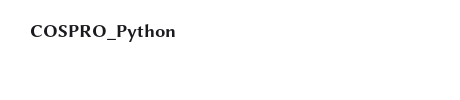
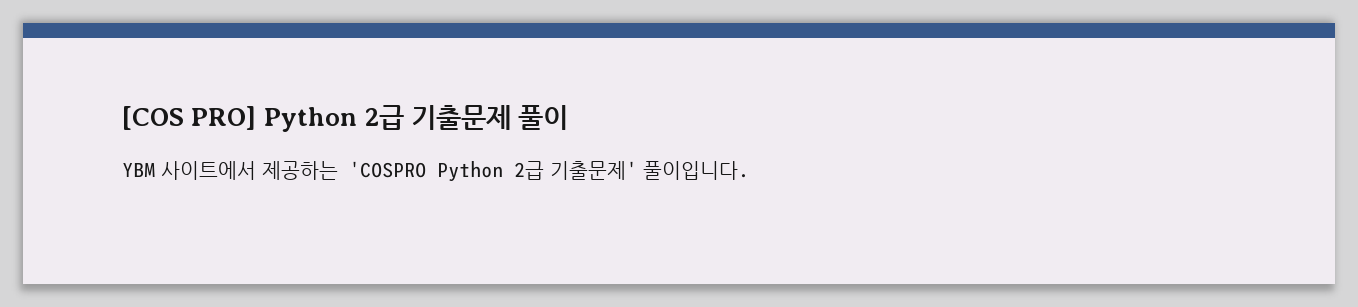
[30,24,176,42] COSPRO_Python -> [122,105,569,132] [122,161,749,182] [COS PRO] Python 2급 기출문제 풀이 // YBM 사이트에서 제공하는 'COSPRO Python 2급 기출문제' 풀이입니다.

